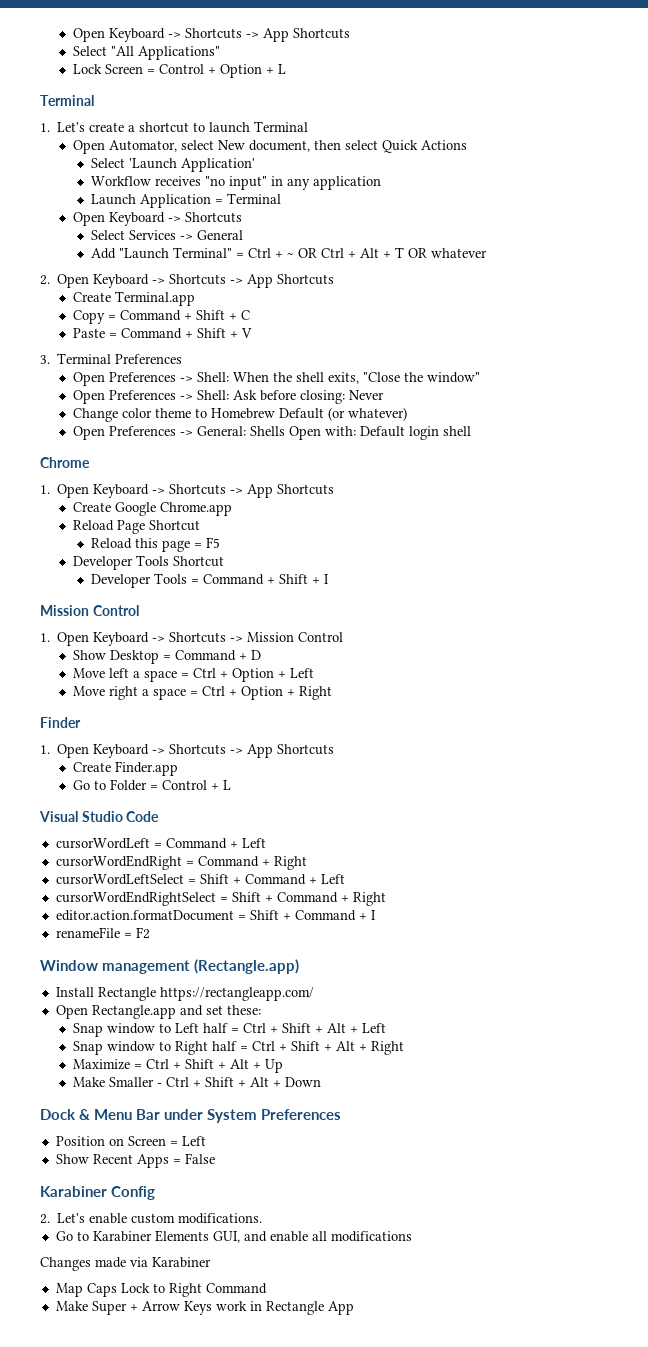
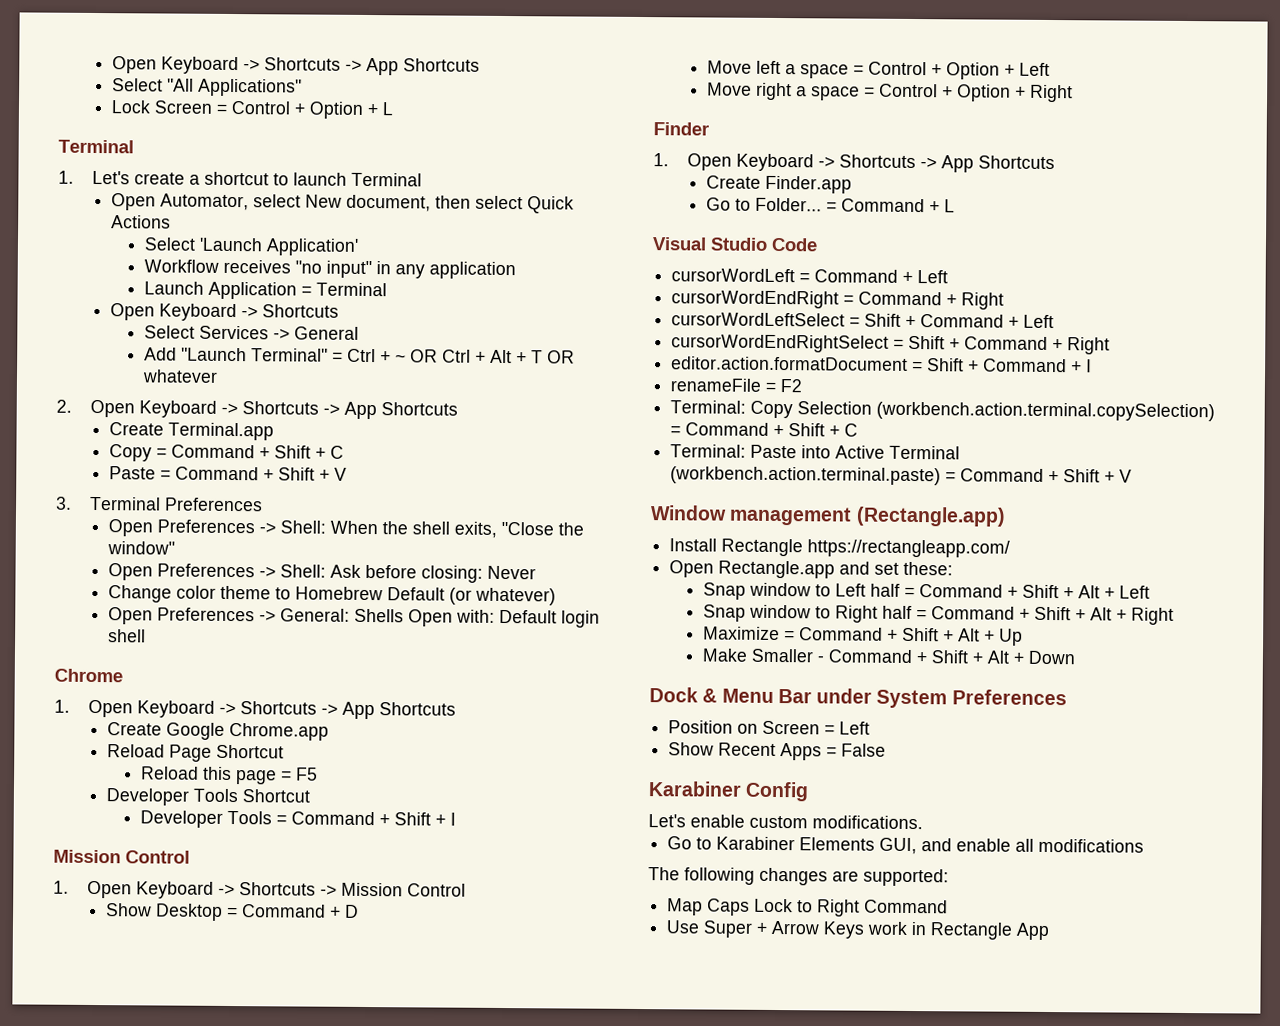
[193,668,217,678] Ctrl -> [868,61,928,76] Control
[202,686,226,696] Ctrl -> [879,83,939,98] Control
[110,779,208,791] Folder = Control -> [755,197,926,213] Folder... = Command
(150, 933) none -> [670,400,1216,422] [670,422,859,437] [670,444,961,460] [670,466,1133,486] // Terminal: Copy Selection (workbench.action.terminal.copySelection) = Command + Shift + C // Terminal: Paste into Active Terminal (workbench.action.terminal.paste) = Command + Shift + V
[243,1023,267,1033] Ctrl -> [919,584,1004,598] Command
[252,1041,276,1051] Ctrl -> [931,606,1016,620] Command
[146,1059,170,1069] Ctrl -> [799,627,884,641] Command
[166,1077,190,1087] Ctrl -> [828,649,914,664] Command
[40,1214,50,1224] 2. -> (810, 791) none
[40,1257,211,1271] Changes made via Karabiner -> [648,867,949,887] The following changes are supported:
[55,1301,88,1311] Make -> [666,920,701,934] Use

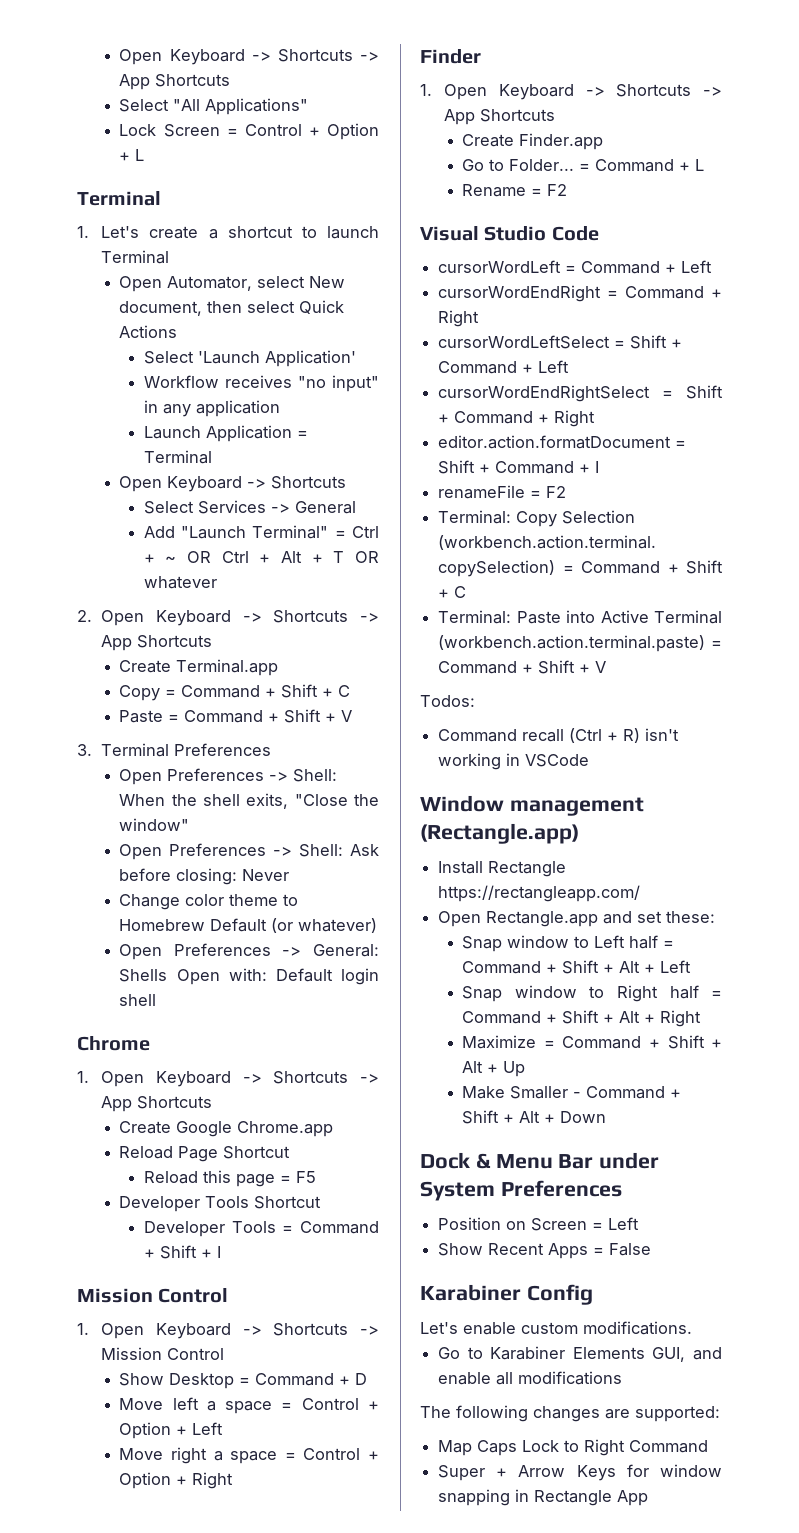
(956, 206) none -> [462,184,568,197] // Rename = F2
(1133, 476) none -> [420,695,475,707] [438,728,680,743] [438,753,590,770] // Todos: // Command recall (Ctrl + R) isn't working in VSCode
[666,920,701,934] Use -> (709, 1446) none
[867,921,909,935] work -> [626,1464,722,1477] [438,1489,511,1506] for window snapping

